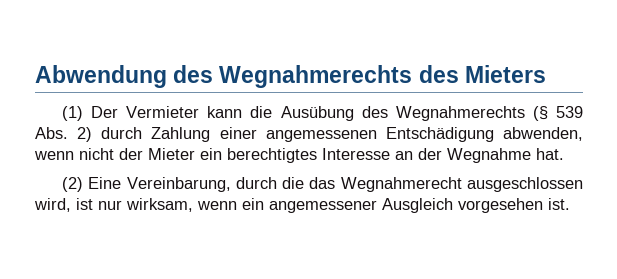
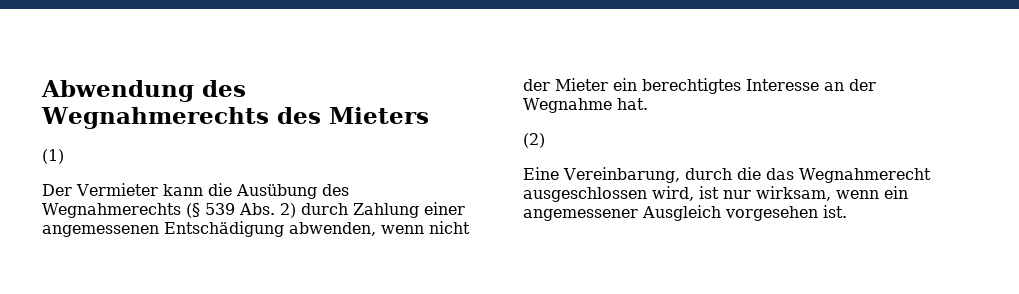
(84, 113) none -> (64, 156) //
(84, 184) none -> (545, 140) //

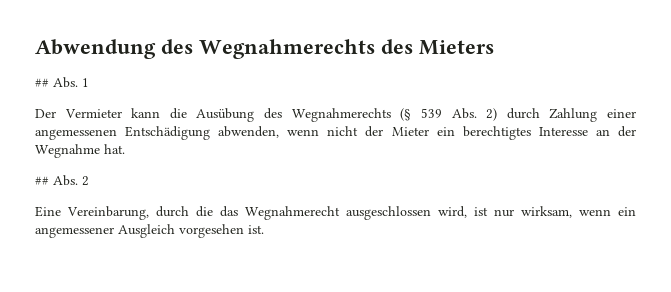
[42,149,64,164] (1) -> [35,77,89,88] ## Abs. 1
[523,133,545,148] (2) -> [35,175,89,186] ## Abs. 2

